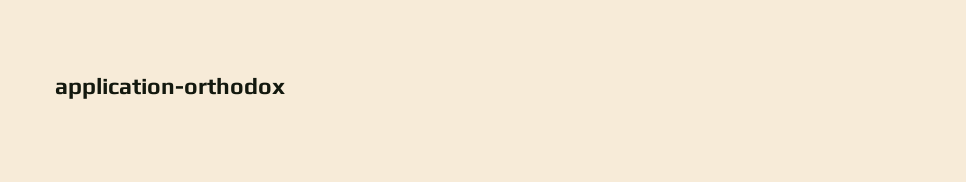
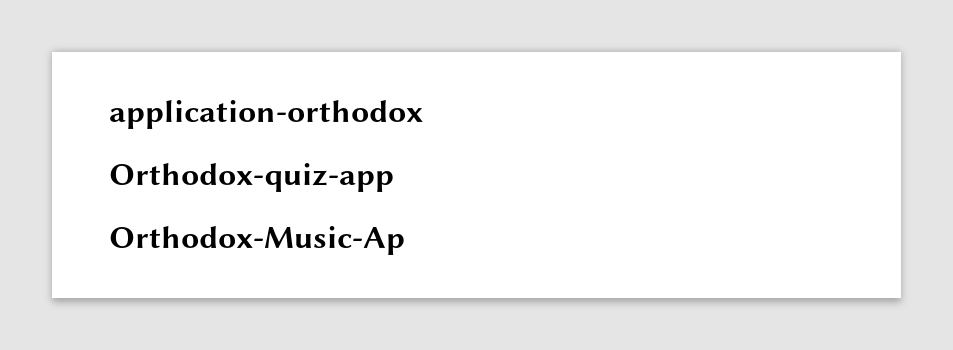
(285, 88) none -> [109,163,394,192] [109,226,405,255] // Orthodox-quiz-app // Orthodox-Music-Ap

